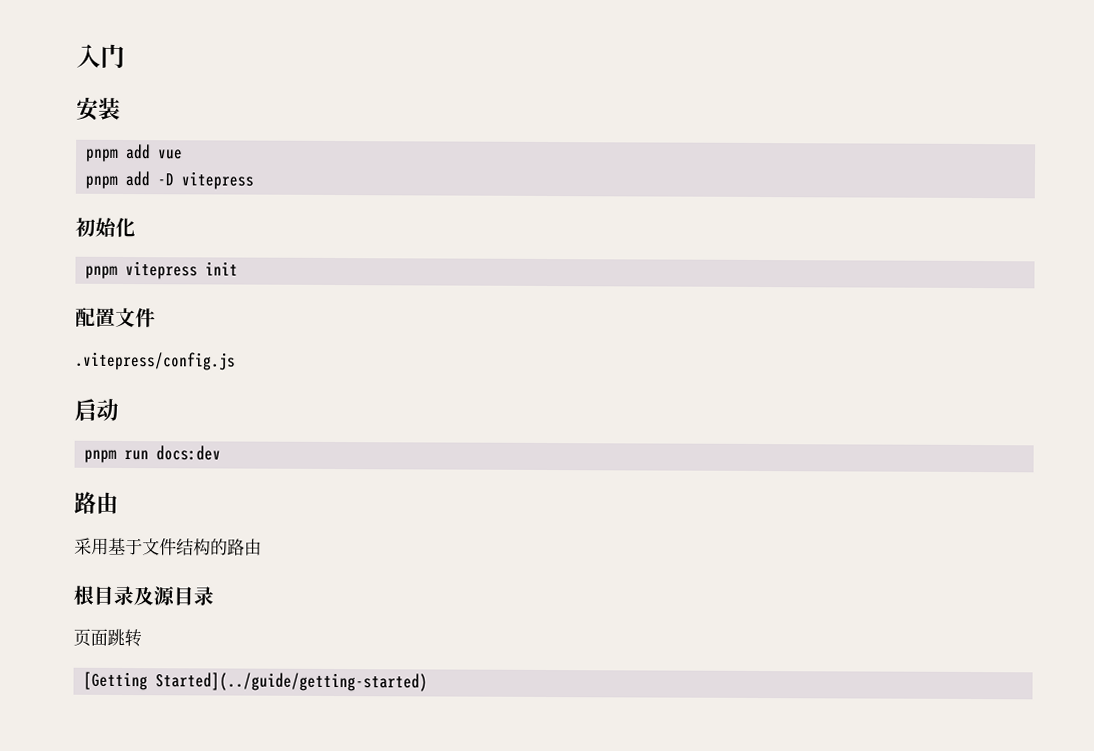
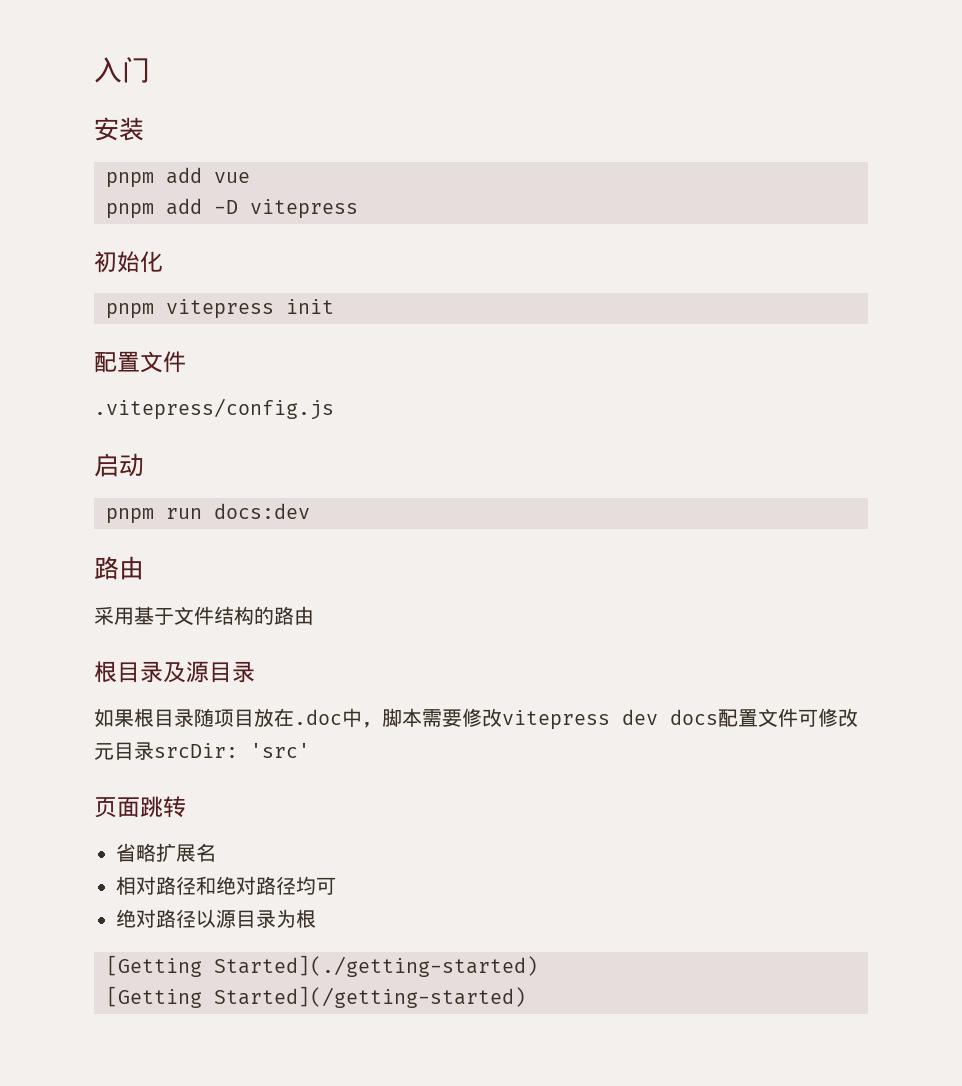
[73,628,142,648] [83,671,429,692] 页面跳转 // [Getting Started](../guide/getting-started) -> [94,708,858,730] [94,742,310,760] [94,796,186,818] [116,843,216,862] [116,876,336,895] [116,909,316,928] [106,955,538,977] [106,986,526,1008] 如果根目录随项目放在.doc中，脚本需要修改vitepress dev docs配置文件可修改元目录srcDir: 'src' // 页面跳转 // 省略扩展名 // 相对路径和绝对路径均可 // 绝对路径以源目录为根 // [Getting Started](./getting-started) // [Getting Started](/getting-started)

